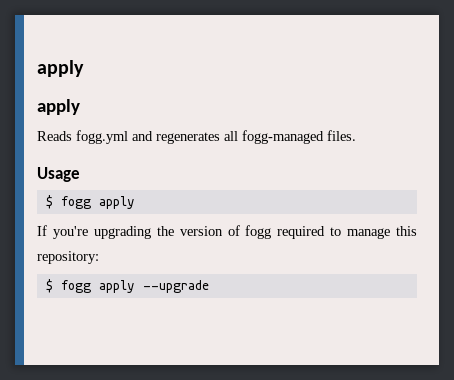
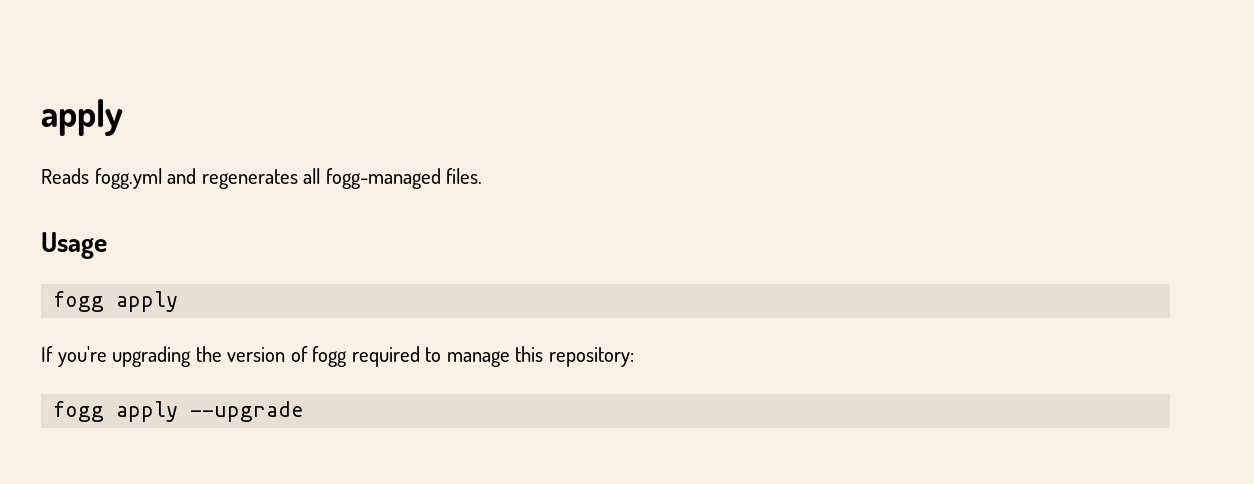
[37,60,84,77] [37,99,80,115] apply // apply -> [41,99,123,136] apply
[45,195,53,209] $ -> (107, 245) none
[45,279,53,293] $ -> (634, 357) none

